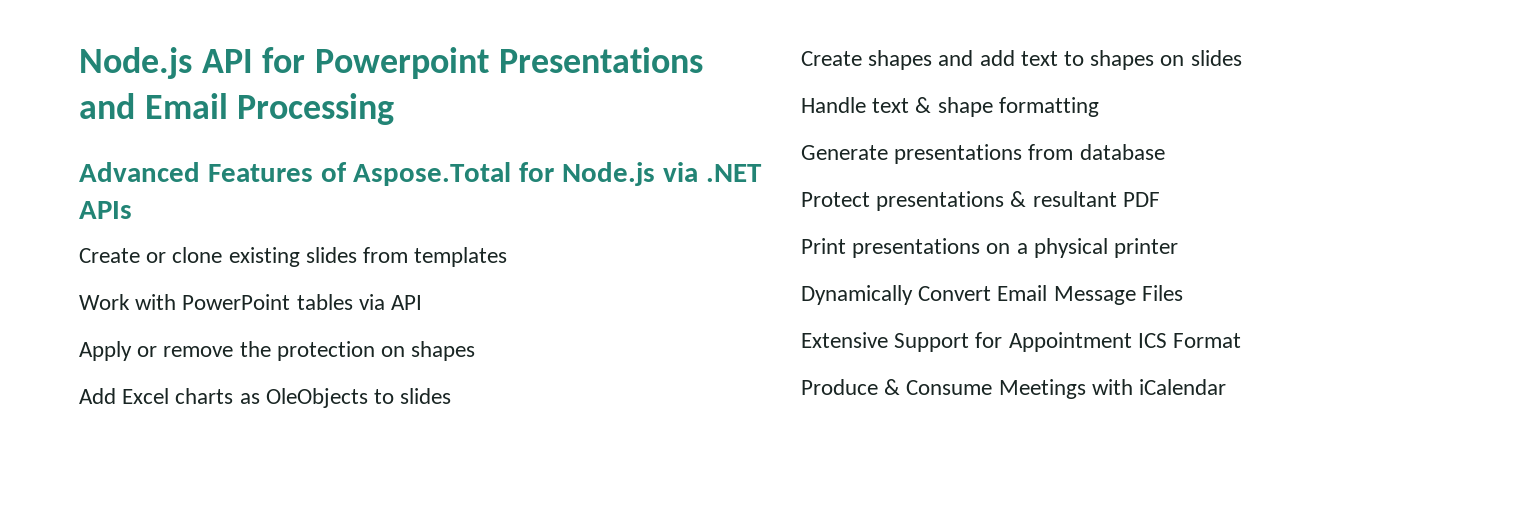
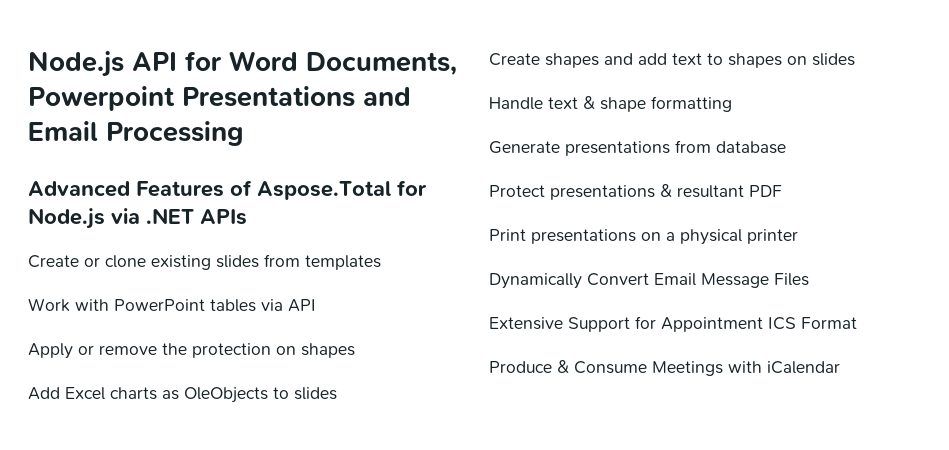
(306, 60) none -> [229,51,457,76] Word Documents,

